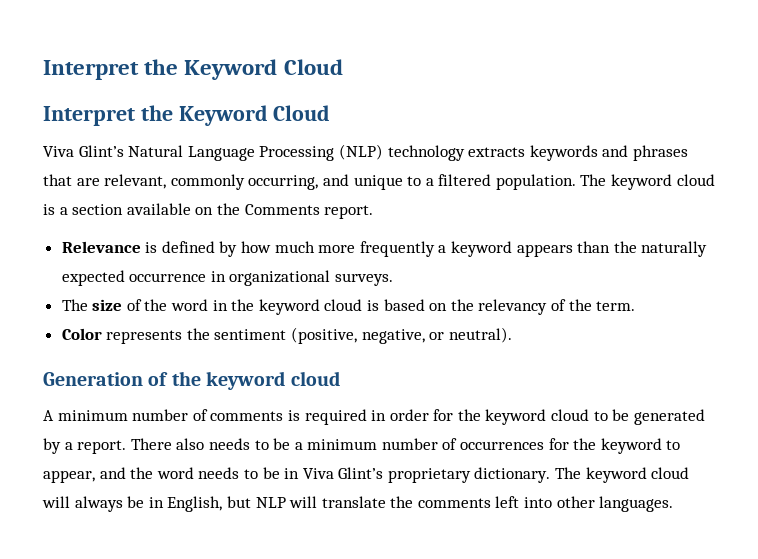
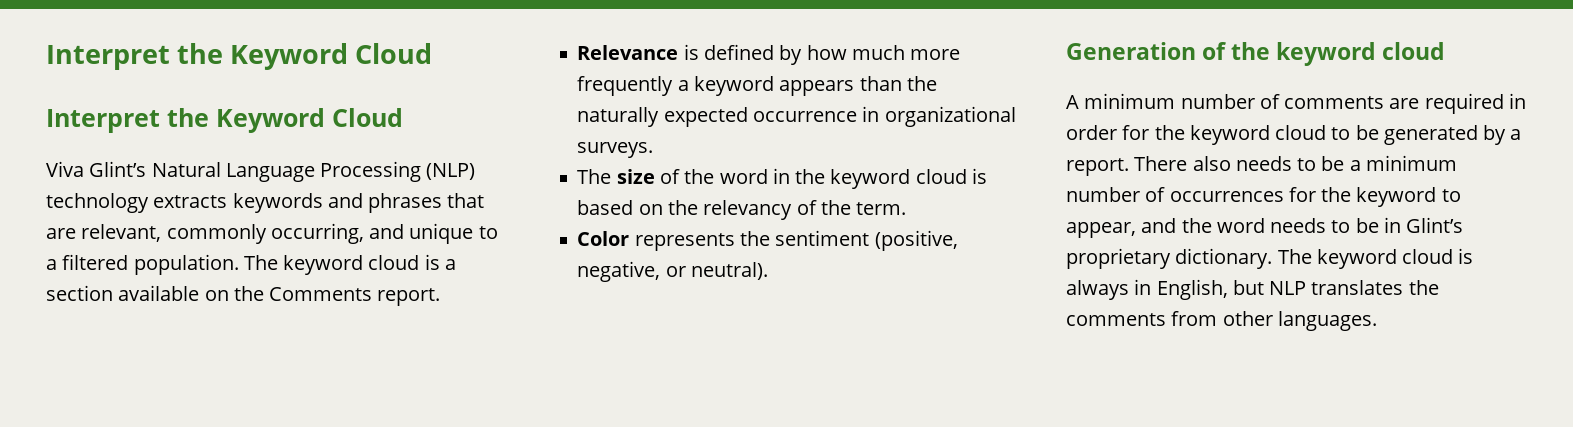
[287,410,300,421] is -> [1389,98,1420,109] are
[302,468,334,479] Viva -> (1401, 225) none
[42,496,145,512] will always be -> [1458,248,1474,264] [1066,280,1129,300] is always
[289,496,553,508] will translate the comments left into -> [1311,280,1439,295] [1066,311,1218,326] translates the comments from

